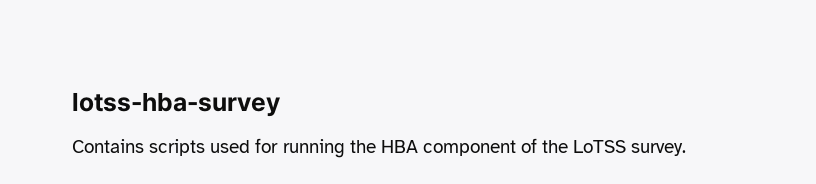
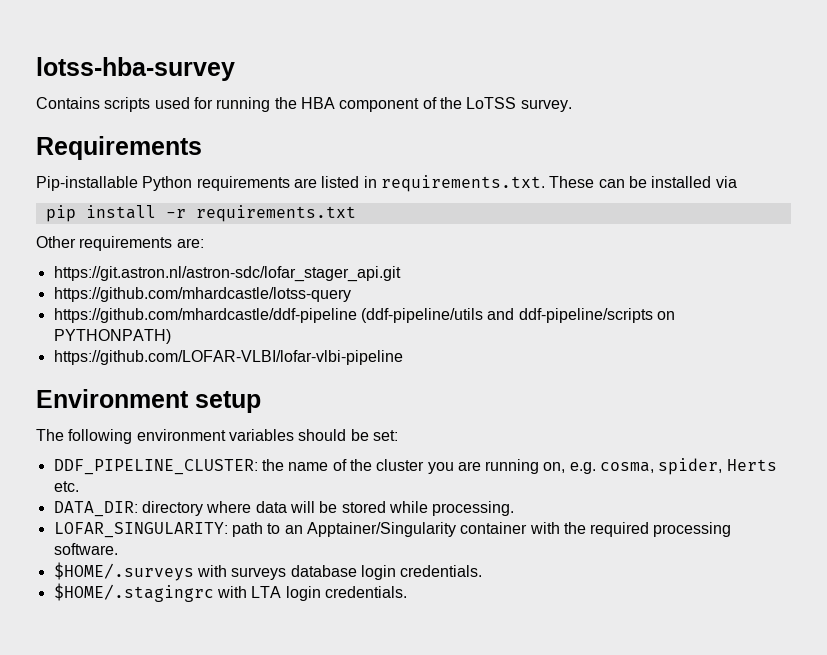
(687, 149) none -> [36,136,202,160] [36,175,737,192] [45,205,356,222] [36,236,204,251] [53,266,401,282] [53,287,351,302] [53,308,675,323] [53,329,171,344] [53,350,403,365] [36,389,261,413] [36,429,398,444] [53,458,777,475] [53,481,79,492] [53,501,515,517] [53,522,732,538] [53,543,118,555] [53,562,483,581] [53,583,407,602] // Requirements // Pip-installable Python requirements are listed in requirements.txt. These can be installed via // pip install -r requirements.txt // Other requirements are: // https://git.astron.nl/astron-sdc/lofar_stager_api.git // https://github.com/mhardcastle/lotss-query // https://github.com/mhardcastle/ddf-pipeline (ddf-pipeline/utils and ddf-pipeline/scripts on PYTHONPATH) // https://github.com/LOFAR-VLBI/lofar-vlbi-pipeline // Environment setup // The following environment variables should be set: // DDF_PIPELINE_CLUSTER: the name of the cluster you are running on, e.g. cosma, spider, Herts etc. // DATA_DIR: directory where data will be stored while processing. // LOFAR_SINGULARITY: path to an Apptainer/Singularity container with the required processing software. // $HOME/.surveys with surveys database login credentials. // $HOME/.stagingrc with LTA login credentials.

